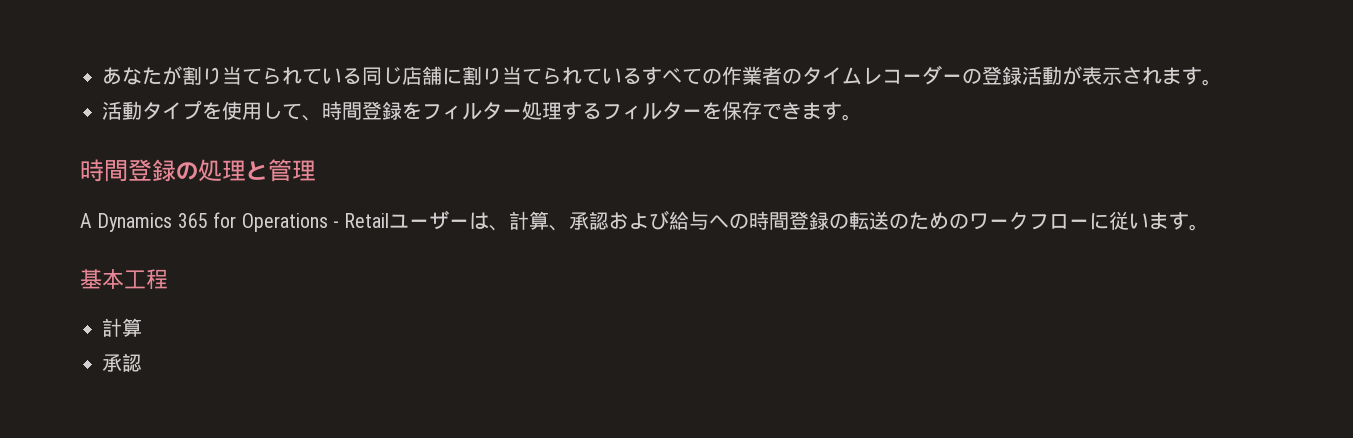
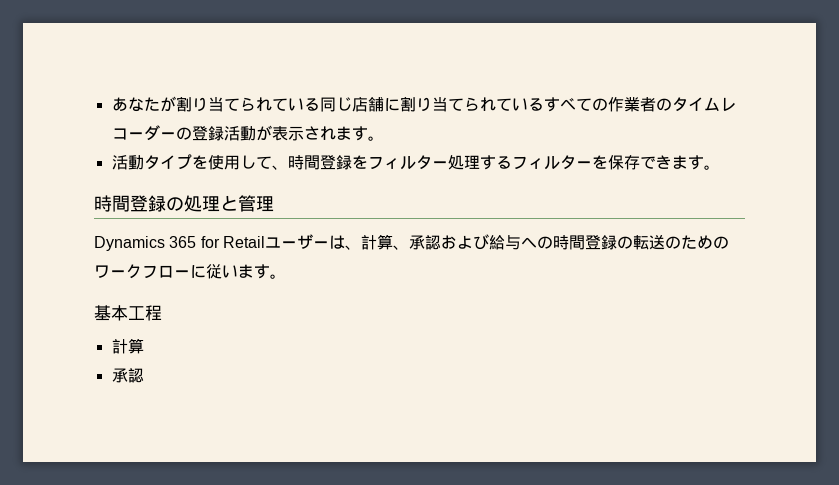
[80,213,92,228] A -> (274, 204) none
[241,213,339,232] Operations - -> (220, 242) none

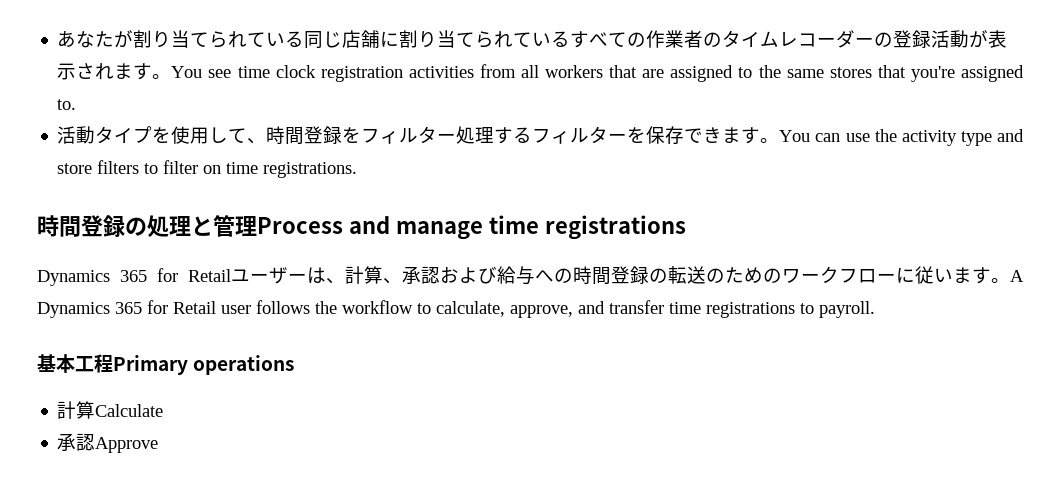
(384, 138) none -> [171,64,1025,82] [57,99,77,110] You see time clock registration activities from all workers that are assigned to the same stores that you're assigned to.
(720, 167) none -> [779,129,1024,146] [57,160,358,178] You can use the activity type and store filters to filter on time registrations.
(274, 204) none -> [257,215,686,240] Process and manage time registrations
(286, 276) none -> [1010,270,1024,282] [37,300,875,318] A Dynamics 365 for Retail user follows the workflow to calculate, approve, and transfer time registrations to payroll.
[111,338,144,354] [111,368,144,383] // 計算 // 承認 -> [113,355,295,375] [57,401,164,419] [57,433,159,453] Primary operations // 計算Calculate // 承認Approve

